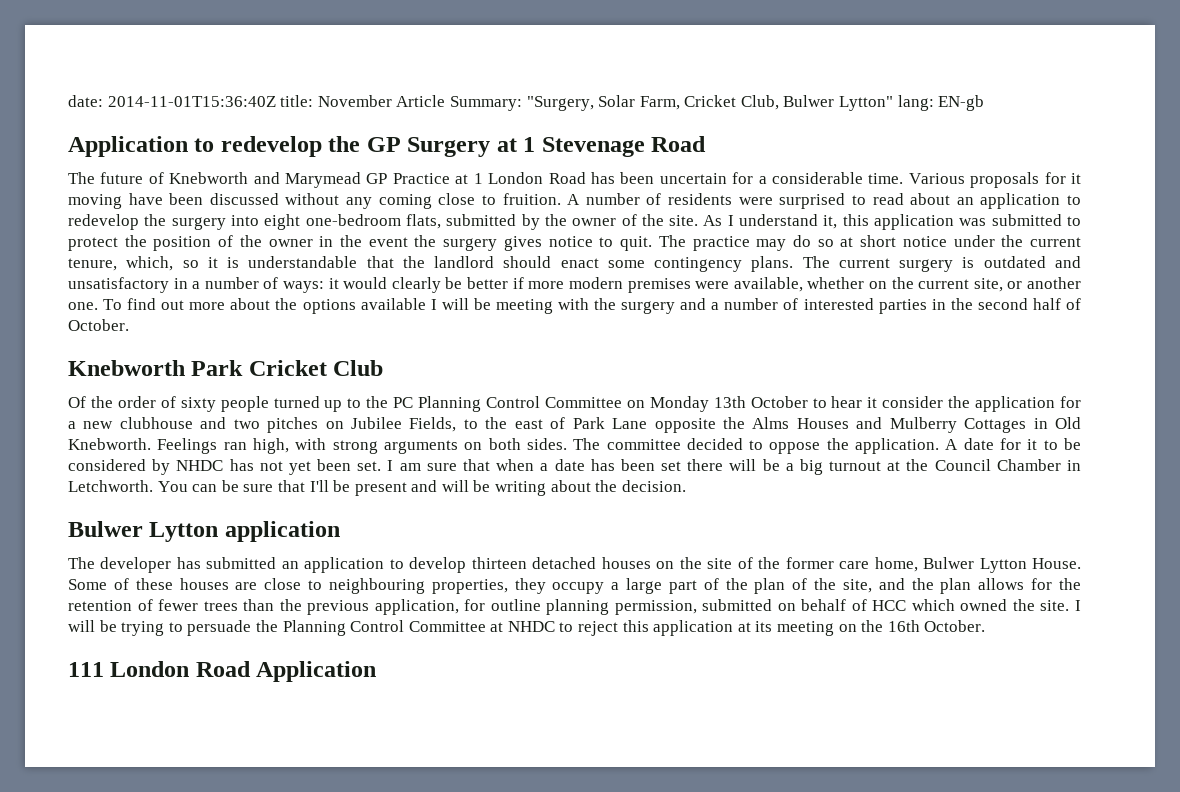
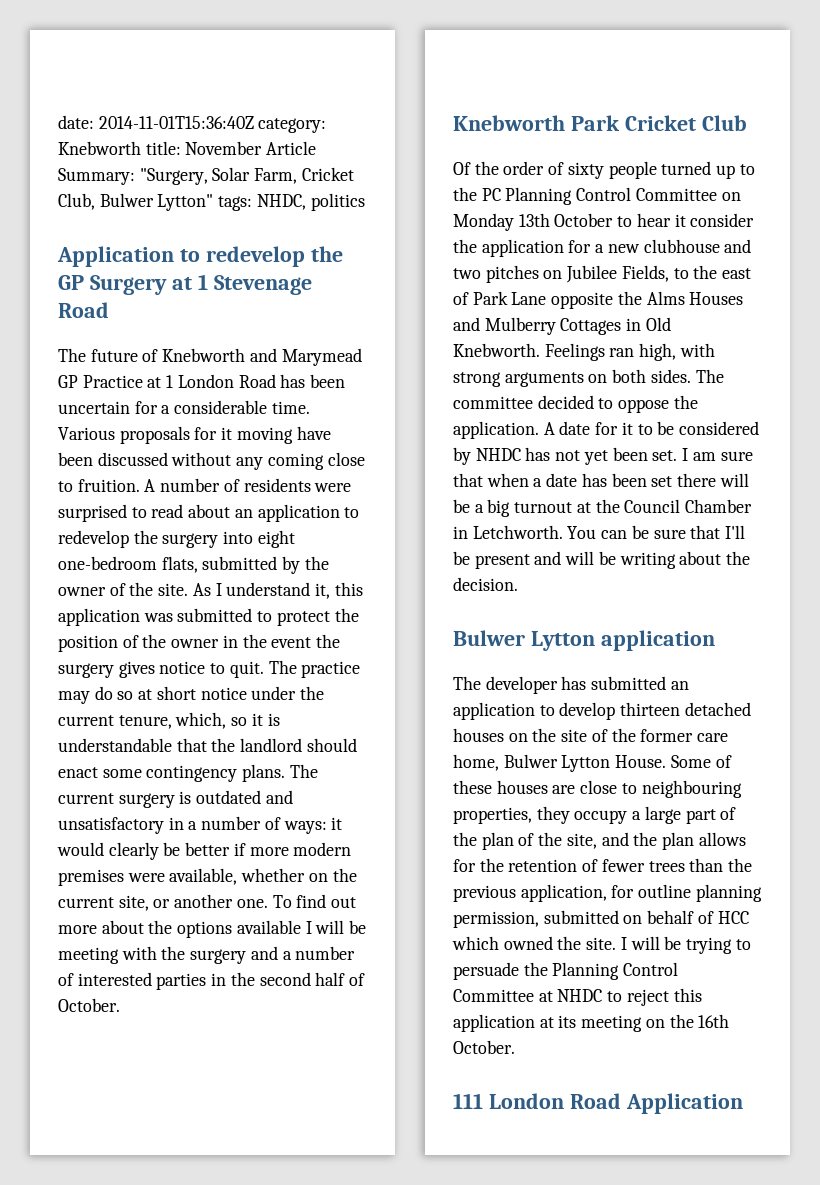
(276, 101) none -> [258,118,327,133] [58,141,141,155] category: Knebworth
[897,95,985,111] lang: EN-gb -> [218,193,365,211] tags: NHDC, politics

